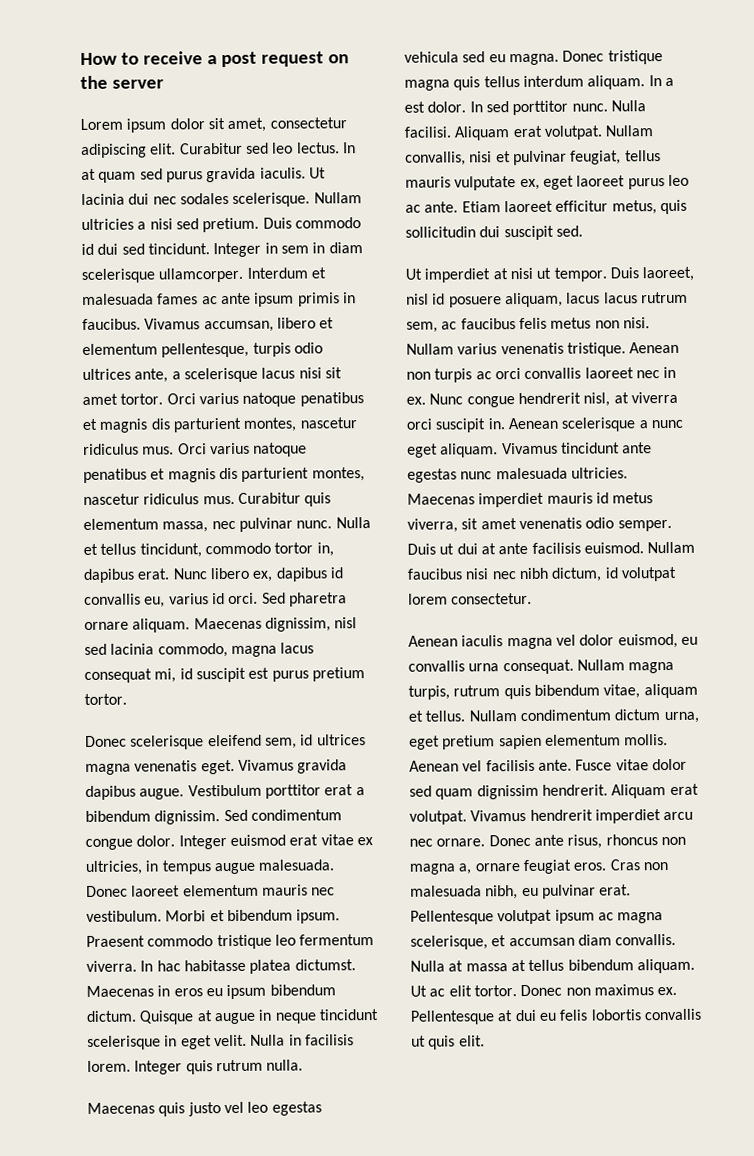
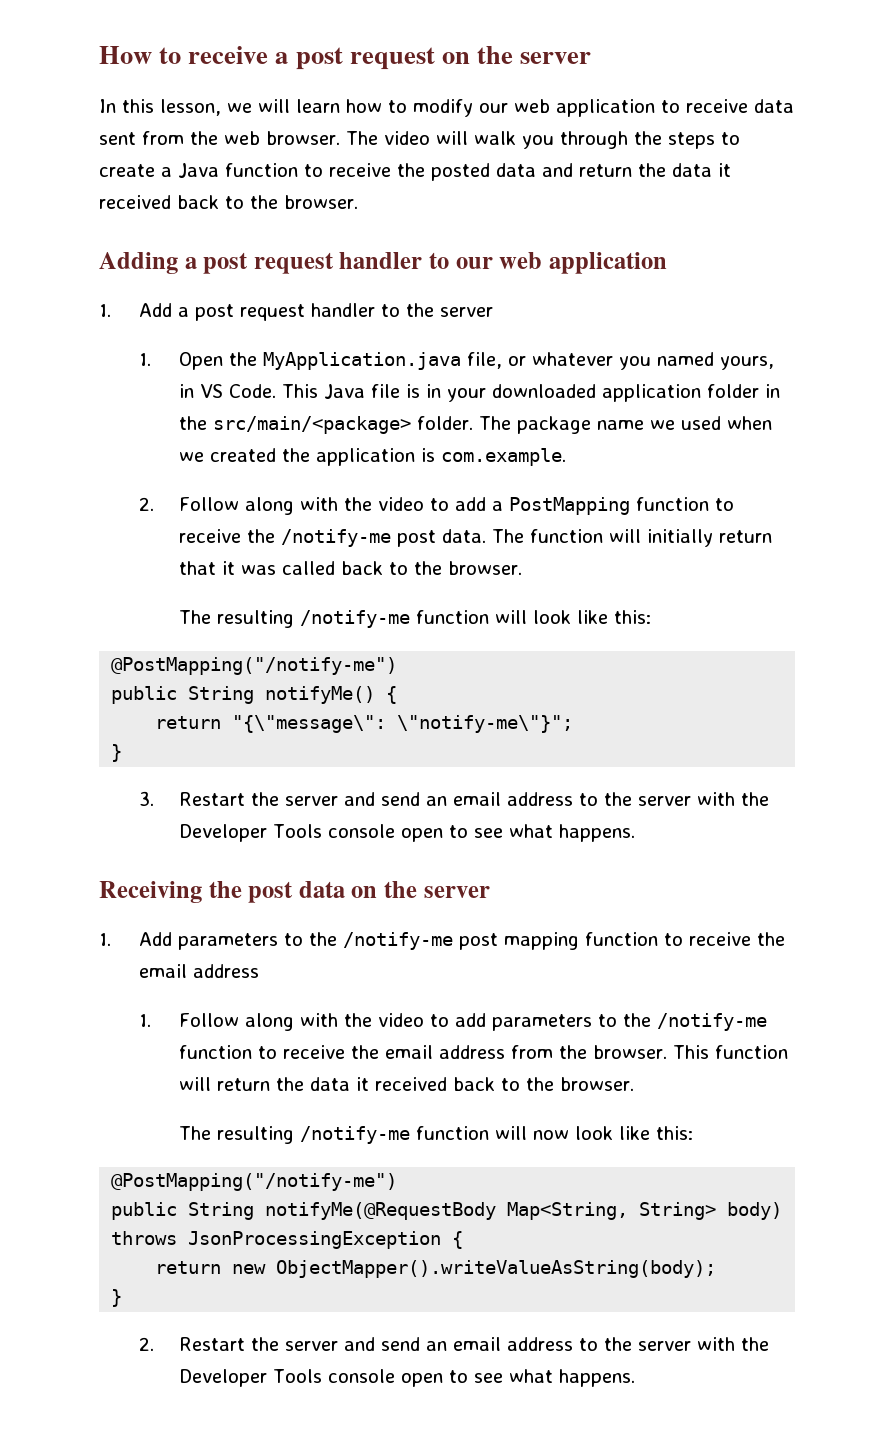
[80,117,347,133] [81,142,356,159] [81,167,326,183] [81,192,362,207] [81,217,361,233] [81,242,363,258] [81,267,326,284] [82,292,356,307] [82,317,335,333] [82,342,323,358] [82,367,342,383] [82,392,364,407] [82,417,357,433] [83,442,308,457] [83,467,365,483] [83,492,332,507] [83,517,371,533] [83,542,334,558] [83,567,344,583] [84,592,347,608] [84,617,358,633] [84,642,315,658] [84,667,365,683] [84,693,127,705] [85,734,366,750] [85,759,348,775] [85,784,365,800] [85,809,342,825] [85,834,373,850] [85,859,335,875] [86,884,336,897] [86,909,341,924] [86,934,375,950] [86,959,356,974] [86,984,336,1000] [86,1009,379,1025] [87,1034,354,1050] [87,1059,304,1075] [87,1101,322,1117] [404,50,663,66] [404,75,674,91] [404,100,646,116] [404,125,654,141] [405,150,661,166] [405,174,689,191] [405,199,687,215] [405,225,583,241] [405,266,695,283] [406,291,688,308] [406,317,650,333] [406,341,680,357] [406,366,677,383] [406,391,678,408] [406,417,683,433] [407,442,653,458] [407,467,628,483] [407,492,654,508] [407,517,672,533] [407,541,696,555] [407,566,677,582] [408,592,533,605] [408,633,698,650] [408,659,675,675] [408,683,698,700] [408,709,699,724] [409,734,669,750] [409,758,687,772] [409,783,699,800] [409,809,694,825] [409,834,686,849] [409,859,668,875] [410,884,632,900] [410,909,664,925] [410,933,677,950] [410,958,695,974] [410,984,678,997] [410,1008,702,1025] [411,1035,485,1050] Lorem ipsum dolor sit amet, consectetur adipiscing elit. Curabitur sed leo lectus. In at quam sed purus gravida iaculis. Ut lacinia dui nec sodales scelerisque. Nullam ultricies a nisi sed pretium. Duis commodo id dui sed tincidunt. Integer in sem in diam scelerisque ullamcorper. Interdum et malesuada fames ac ante ipsum primis in faucibus. Vivamus accumsan, libero et elementum pellentesque, turpis odio ultrices ante, a scelerisque lacus nisi sit amet tortor. Orci varius natoque penatibus et magnis dis parturient montes, nascetur ridiculus mus. Orci varius natoque penatibus et magnis dis parturient montes, nascetur ridiculus mus. Curabitur quis elementum massa, nec pulvinar nunc. Nulla et tellus tincidunt, commodo tortor in, dapibus erat. Nunc libero ex, dapibus id convallis eu, varius id orci. Sed pharetra ornare aliquam. Maecenas dignissim, nisl sed lacinia commodo, magna lacus consequat mi, id suscipit est purus pretium tortor. // Donec scelerisque eleifend sem, id ultrices magna venenatis eget. Vivamus gravida dapibus augue. Vestibulum porttitor erat a bibendum dignissim. Sed condimentum congue dolor. Integer euismod erat vitae ex ultricies, in tempus augue malesuada. Donec laoreet elementum mauris nec vestibulum. Morbi et bibendum ipsum. Praesent commodo tristique leo fermentum viverra. In hac habitasse platea dictumst. Maecenas in eros eu ipsum bibendum dictum. Quisque at augue in neque tincidunt scelerisque in eget velit. Nulla in facilisis lorem. Integer quis rutrum nulla. // Maecenas quis justo vel leo egestas vehicula sed eu magna. Donec tristique magna quis tellus interdum aliquam. In a est dolor. In sed porttitor nunc. Nulla facilisi. Aliquam erat volutpat. Nullam convallis, nisi et pulvinar feugiat, tellus mauris vulputate ex, eget laoreet purus leo ac ante. Etiam laoreet efficitur metus, quis sollicitudin dui suscipit sed. // Ut imperdiet at nisi ut tempor. Duis laoreet, nisl id posuere aliquam, lacus lacus rutrum sem, ac faucibus felis metus non nisi. Nullam varius venenatis tristique. Aenean non turpis ac orci convallis laoreet nec in ex. Nunc congue hendrerit nisl, at viverra orci suscipit in. Aenean scelerisque a nunc eget aliquam. Vivamus tincidunt ante egestas nunc malesuada ultricies. Maecenas imperdiet mauris id metus viverra, sit amet venenatis odio semper. Duis ut dui at ante facilisis euismod. Nullam faucibus nisi nec nibh dictum, id volutpat lorem consectetur. // Aenean iaculis magna vel dolor euismod, eu convallis urna consequat. Nullam magna turpis, rutrum quis bibendum vitae, aliquam et tellus. Nullam condimentum dictum urna, eget pretium sapien elementum mollis. Aenean vel facilisis ante. Fusce vitae dolor sed quam dignissim hendrerit. Aliquam erat volutpat. Vivamus hendrerit imperdiet arcu nec ornare. Donec ante risus, rhoncus non magna a, ornare feugiat eros. Cras non malesuada nibh, eu pulvinar erat. Pellentesque volutpat ipsum ac magna scelerisque, et accumsan diam convallis. Nulla at massa at tellus bibendum aliquam. Ut ac elit tortor. Donec non maximus ex. Pellentesque at dui eu felis lobortis convallis ut quis elit. -> [99,99,794,117] [99,131,740,149] [99,163,731,181] [99,195,358,209] [99,252,667,274] [99,303,494,321] [139,352,775,370] [179,384,781,402] [179,416,773,434] [179,448,567,466] [139,497,735,515] [179,529,773,547] [179,561,523,575] [179,610,652,628] [111,657,398,675] [111,686,398,704] [155,715,574,733] [111,744,123,762] [139,791,770,806] [179,824,636,842] [99,881,490,903] [99,932,786,950] [139,964,260,978] [139,1013,768,1031] [179,1045,789,1059] [179,1077,635,1091] [179,1126,694,1144] [111,1173,398,1191] [111,1202,783,1220] [111,1231,464,1249] [155,1260,717,1278] [111,1289,123,1307] [139,1337,770,1351] [179,1369,636,1387] In this lesson, we will learn how to modify our web application to receive data sent from the web browser. The video will walk you through the steps to create a Java function to receive the posted data and return the data it received back to the browser. // Adding a post request handler to our web application // 1. Add a post request handler to the server // 1. Open the MyApplication.java file, or whatever you named yours, in VS Code. This Java file is in your downloaded application folder in the src/main/<package> folder. The package name we used when we created the application is com.example. // 2. Follow along with the video to add a PostMapping function to receive the /notify-me post data. The function will initially return that it was called back to the browser. // The resulting /notify-me function will look like this: // @PostMapping("/notify-me") // public String notifyMe() { // return "{\"message\": \"notify-me\"}"; // } // 3. Restart the server and send an email address to the server with the Developer Tools console open to see what happens. // Receiving the post data on the server // 1. Add parameters to the /notify-me post mapping function to receive the email address // 1. Follow along with the video to add parameters to the /notify-me function to receive the email address from the browser. This function will return the data it received back to the browser. // The resulting /notify-me function will now look like this: // @PostMapping("/notify-me") // public String notifyMe(@RequestBody Map<String, String> body) throws JsonProcessingException { // return new ObjectMapper().writeValueAsString(body); // } // 2. Restart the server and send an email address to the server with the Developer Tools console open to see what happens.

